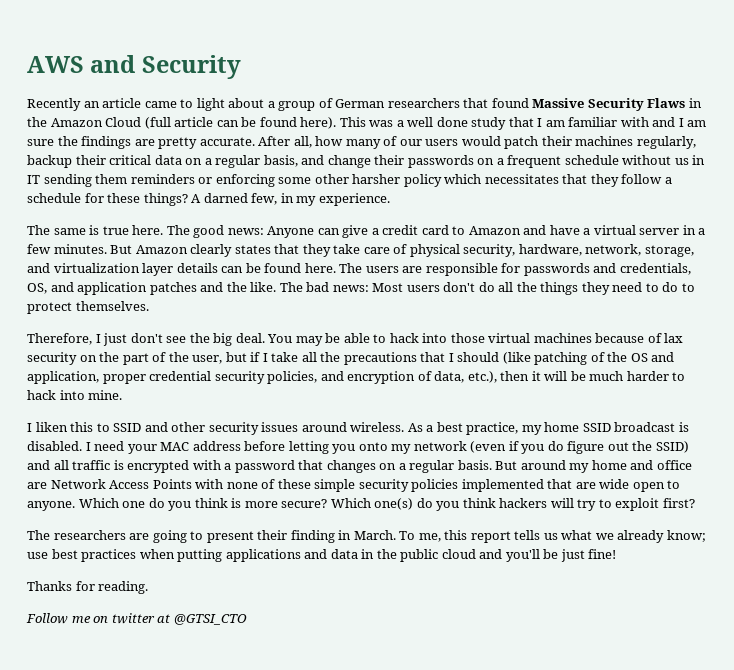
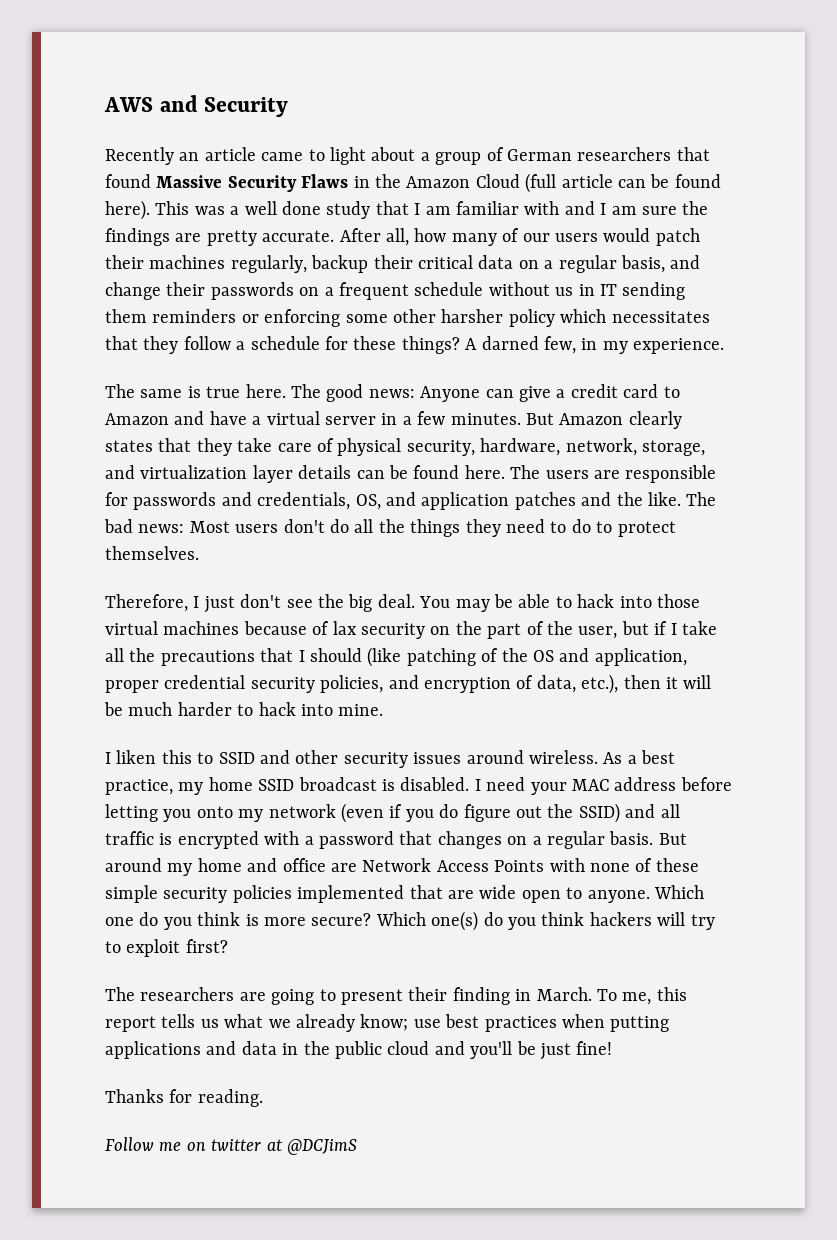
[173,614,247,625] @GTSI_CTO -> [287,1139,357,1155] @DCJimS

